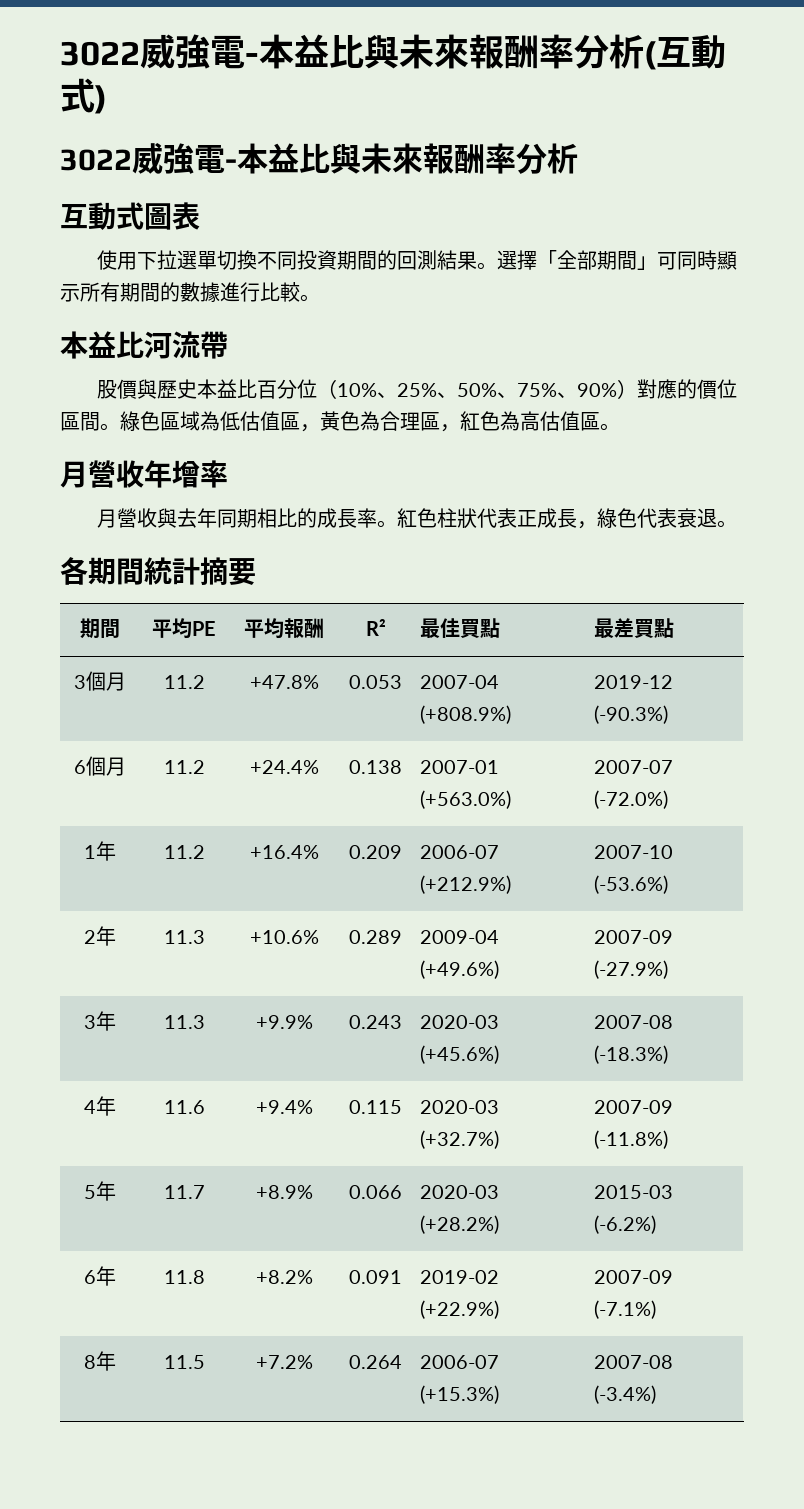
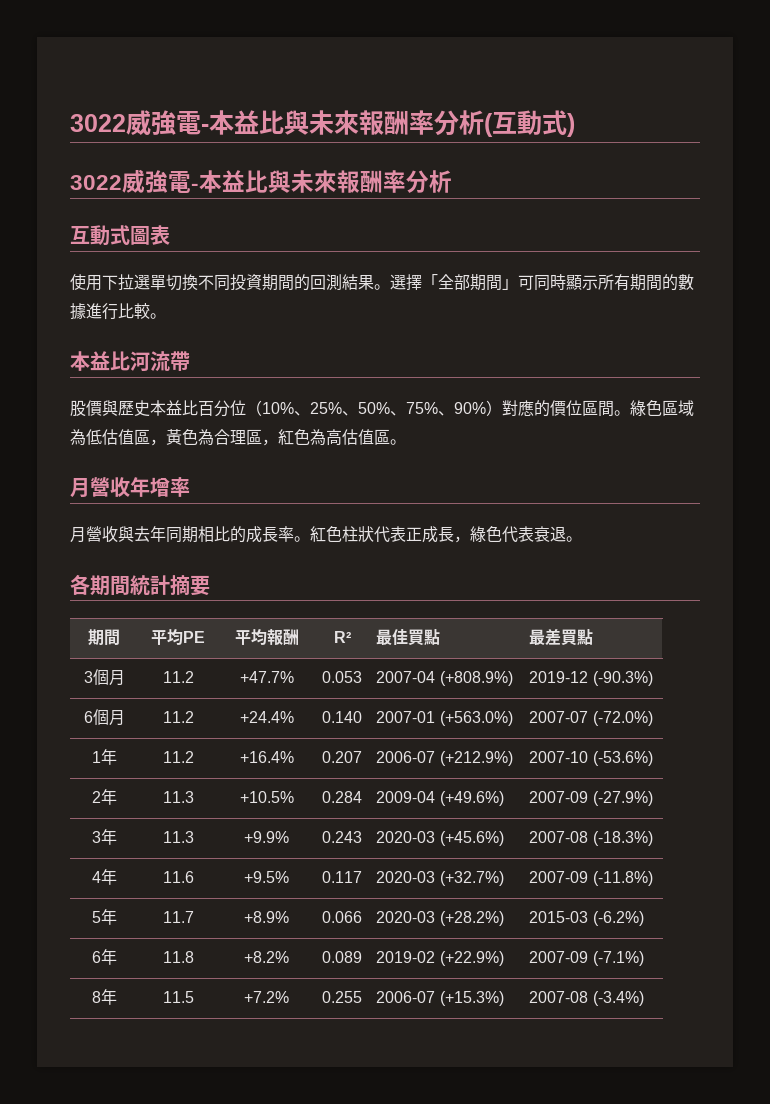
[249,675,319,689] +47.8% -> [239,671,294,683] +47.7%
[349,760,402,774] 0.138 -> [322,711,362,723] 0.140
[349,845,402,859] 0.209 -> [322,751,362,763] 0.207
[249,930,319,944] [349,930,402,944] +10.6% | 0.289 -> [239,791,294,803] [322,791,362,803] +10.5% | 0.284
[255,1100,313,1114] [349,1100,402,1114] +9.4% | 0.115 -> [244,871,289,883] [322,871,362,883] +9.5% | 0.117
[349,1270,402,1284] 0.091 -> [322,951,362,963] 0.089
[349,1355,402,1369] 0.264 -> [322,991,362,1003] 0.255

